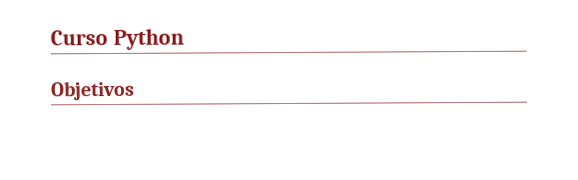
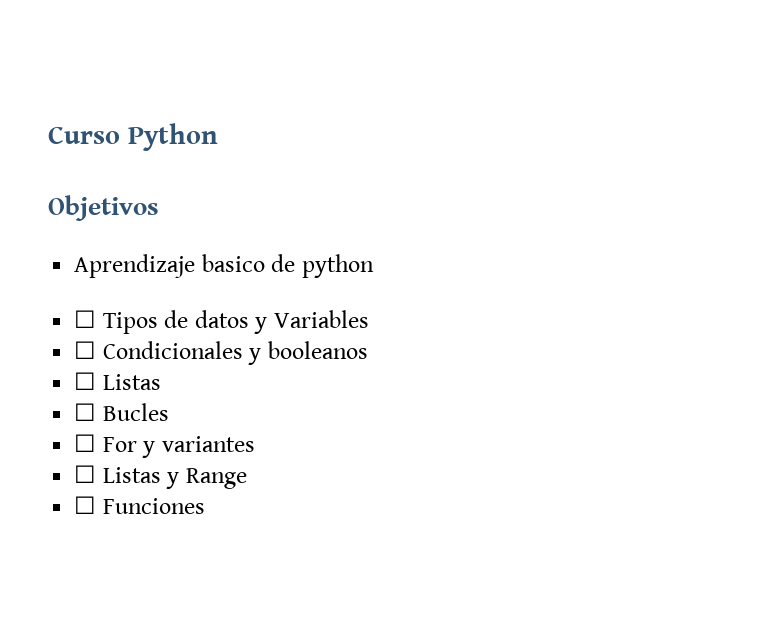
(135, 90) none -> [74,254,374,278] [74,310,369,334] [74,341,368,365] [74,372,161,390] [74,403,169,421] [74,434,255,458] [74,465,247,489] [74,496,205,514] // Aprendizaje basico de python // ☐ Tipos de datos y Variables // ☐ Condicionales y booleanos // ☐ Listas // ☐ Bucles // ☐ For y variantes // ☐ Listas y Range // ☐ Funciones

